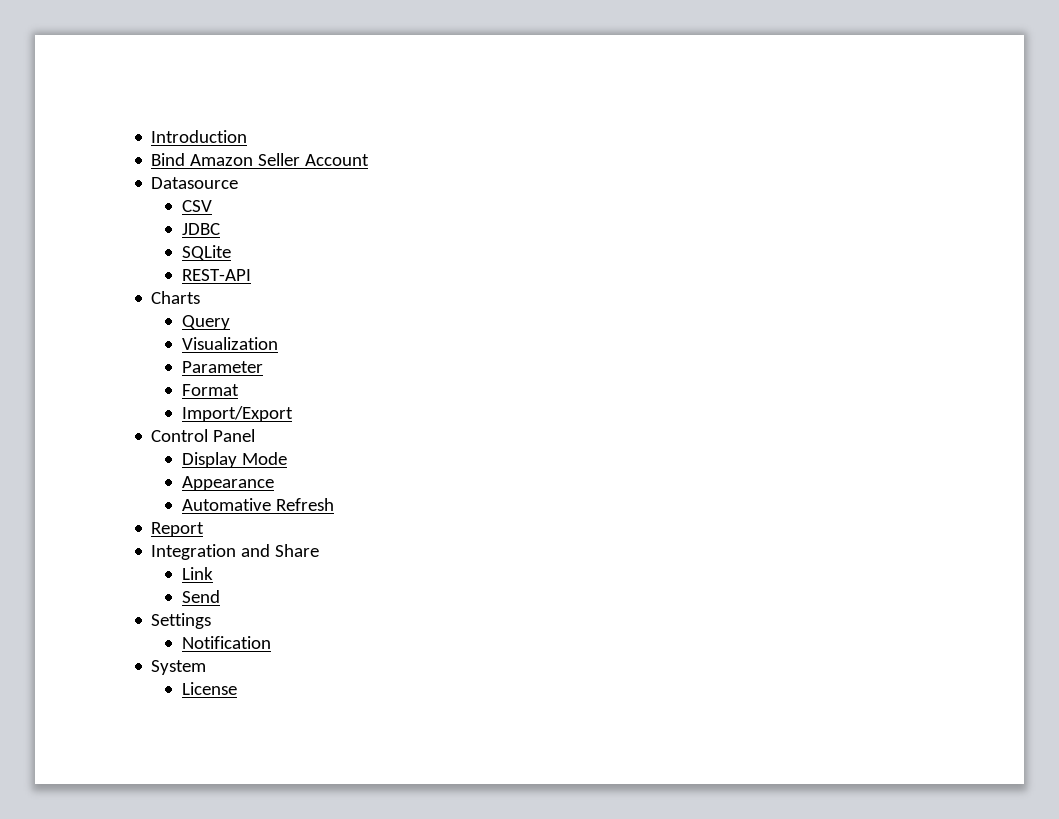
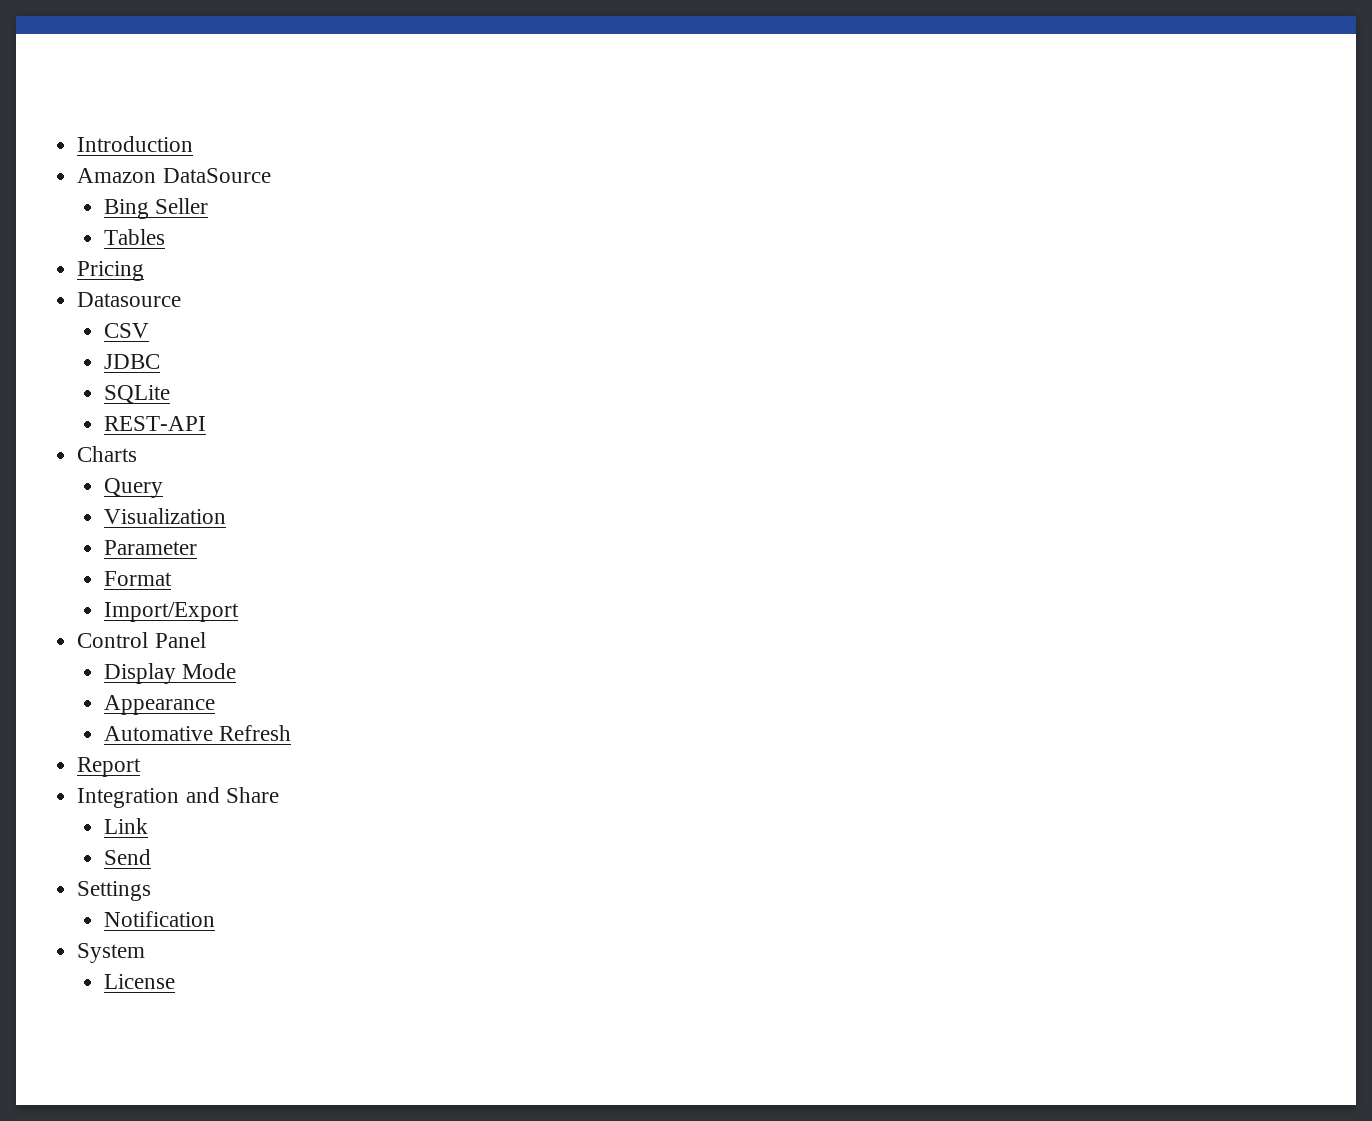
[151,153,254,166] Bind Amazon -> [77,168,271,183] [104,199,150,219] Amazon DataSource // Bing
[305,154,370,166] Account -> [104,229,166,245] [77,261,145,281] // Tables // Pricing

